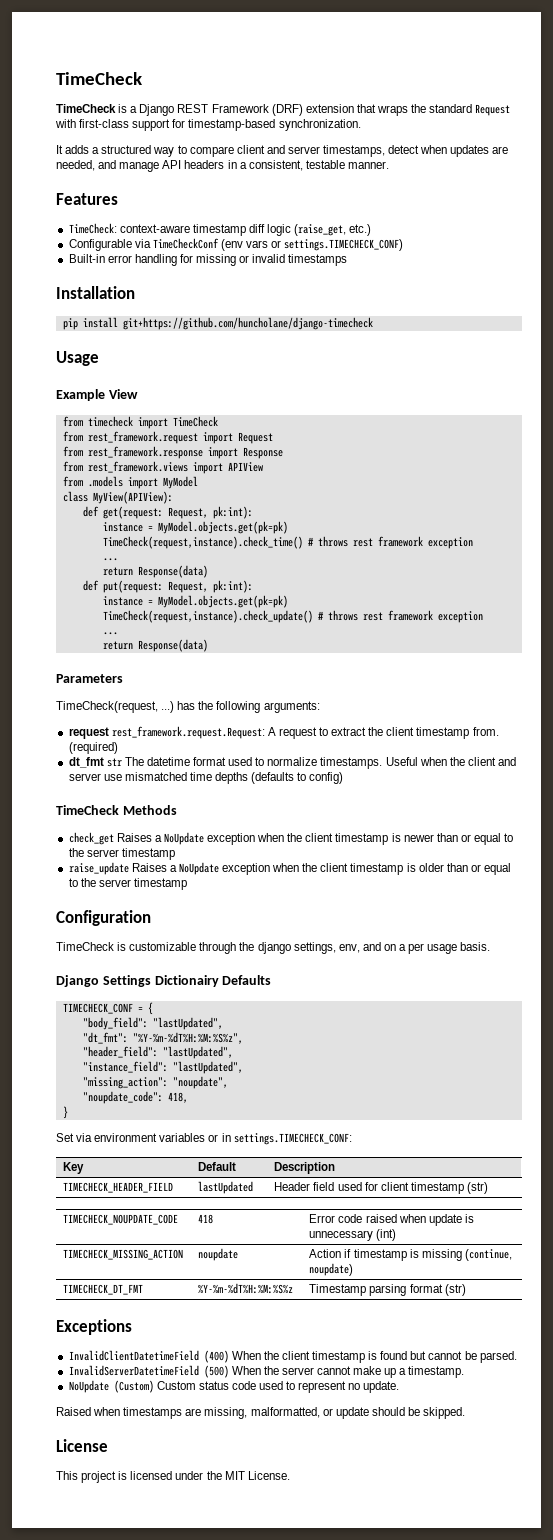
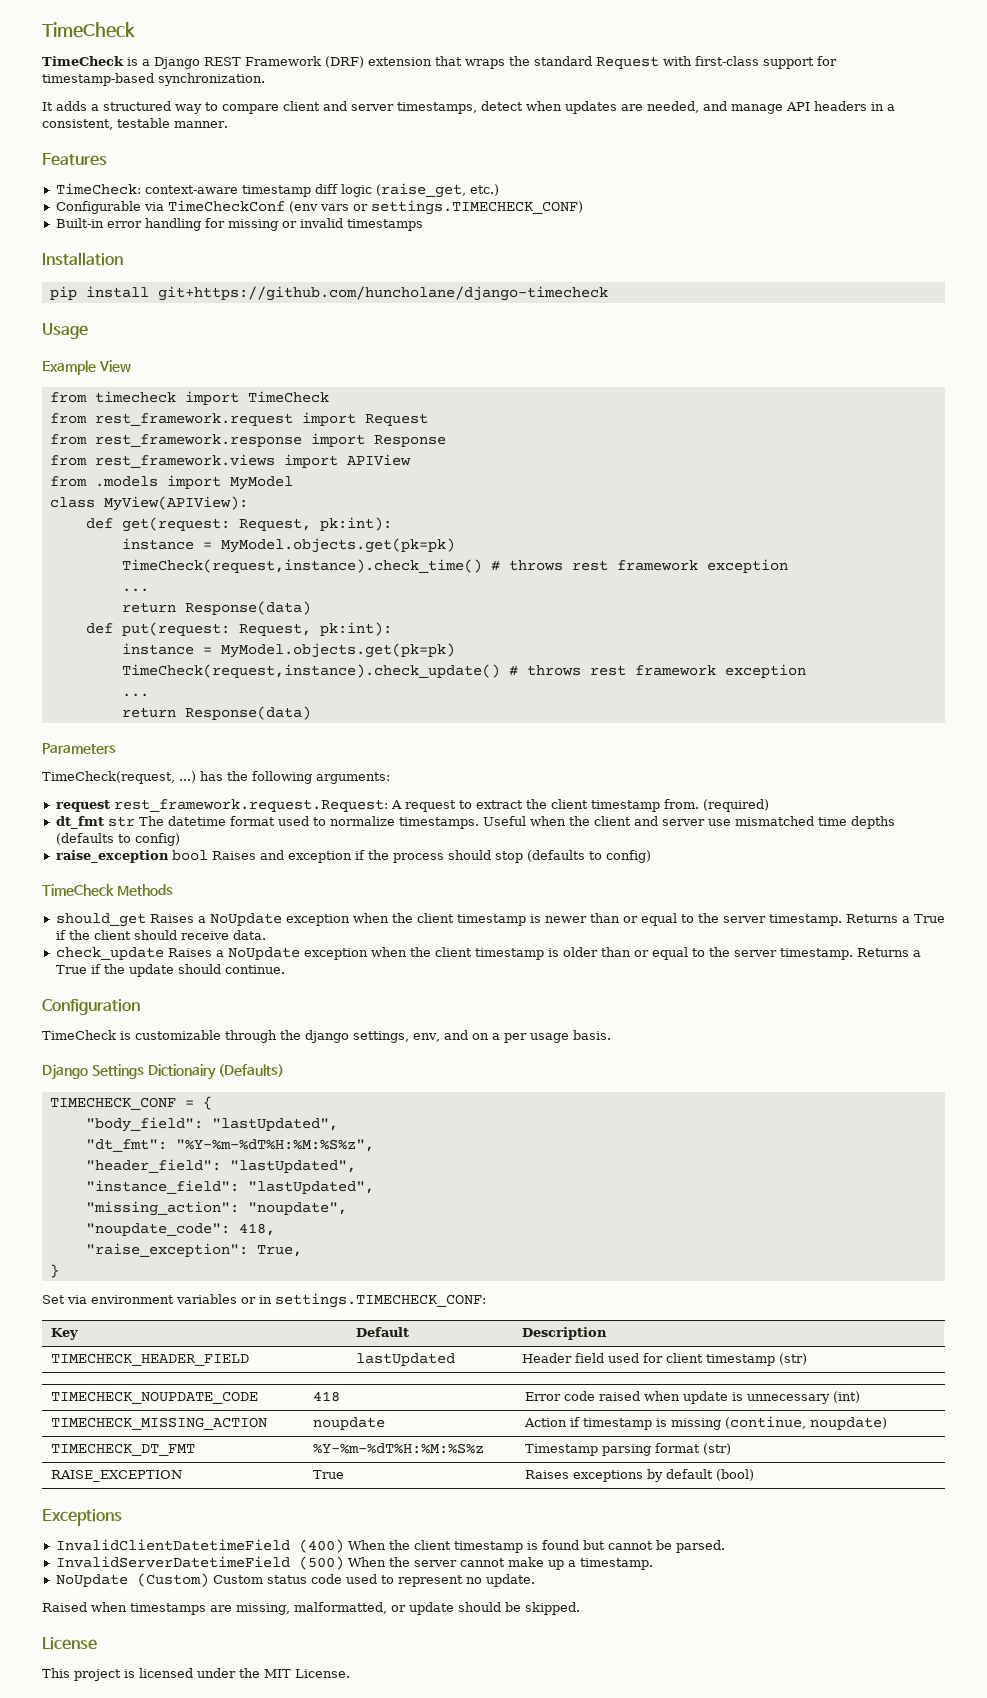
(344, 778) none -> [55,850,651,863] // raise_exception bool Raises and exception if the process should stop (defaults to config)
[68,832,114,845] check_get -> [55,913,146,927] should_get
[121,848,175,860] [68,862,129,875] timestamp // raise_update -> [768,914,945,926] [55,930,266,940] [55,947,164,960] timestamp. Returns a True if the client should receive data. // check_update
[133,878,187,890] timestamp -> [779,948,921,960] [55,964,285,977] timestamp. Returns a True if the update should continue.
[222,975,272,985] Defaults -> [218,1064,285,1077] (Defaults)
(188, 1097) none -> [85,1243,302,1257] // "raise_exception": True,
(466, 1290) none -> [51,1470,183,1482] [313,1470,345,1479] [525,1469,755,1482] // RAISE_EXCEPTION | True | Raises exceptions by default (bool)

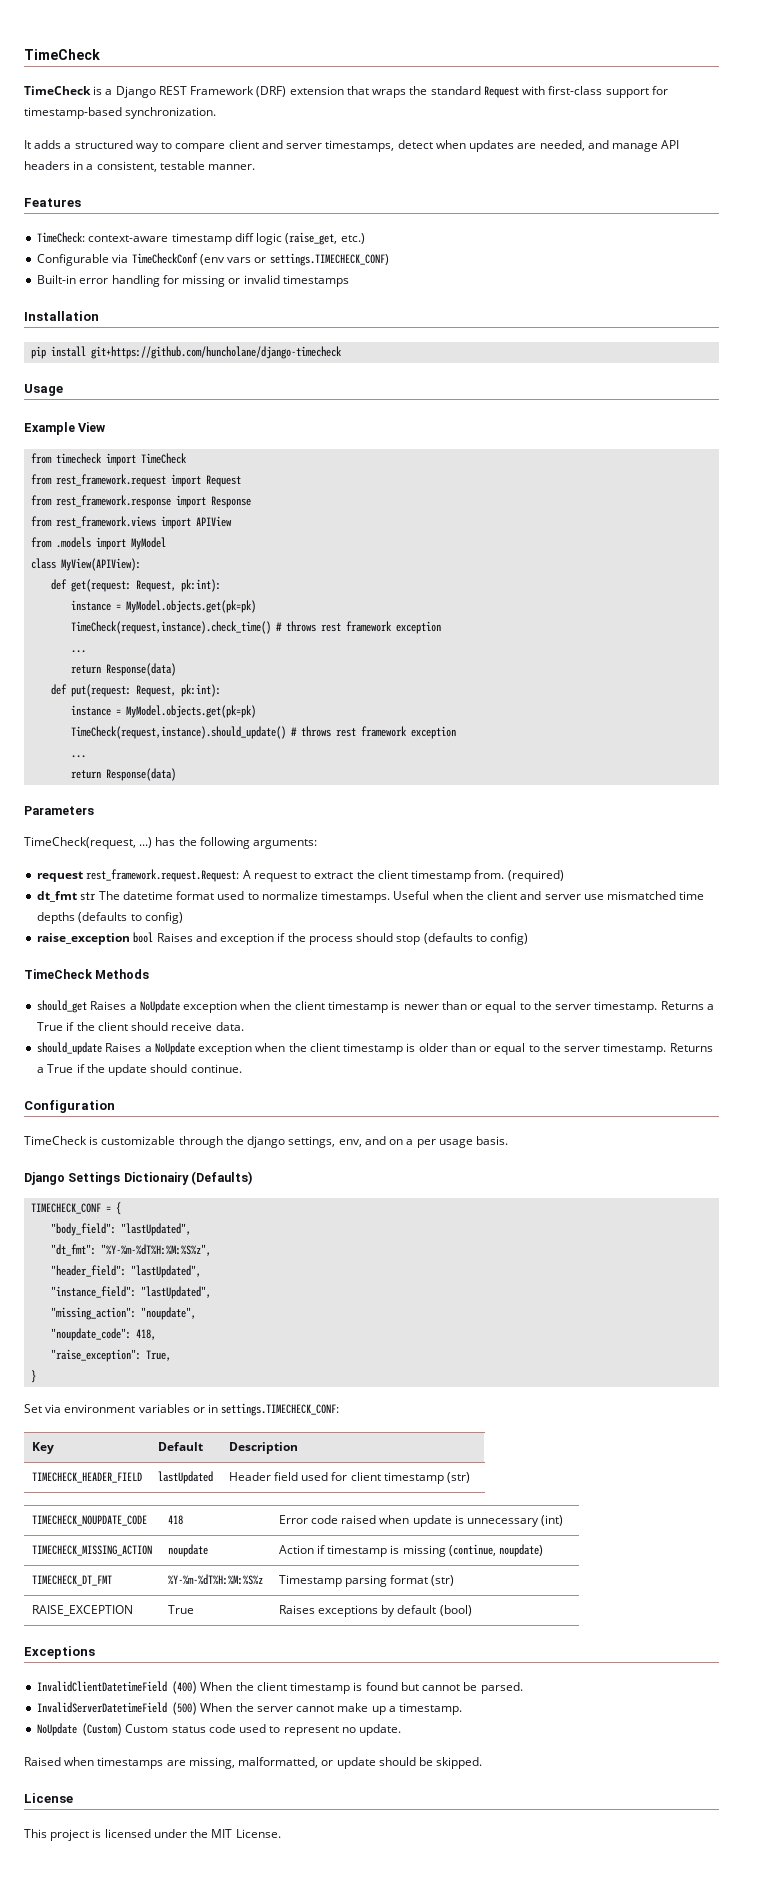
[121,664,500,678] TimeCheck(request,instance).check_update() -> [71,726,287,739] TimeCheck(request,instance).should_update()
[55,947,164,960] check_update -> [37,1042,103,1055] should_update

